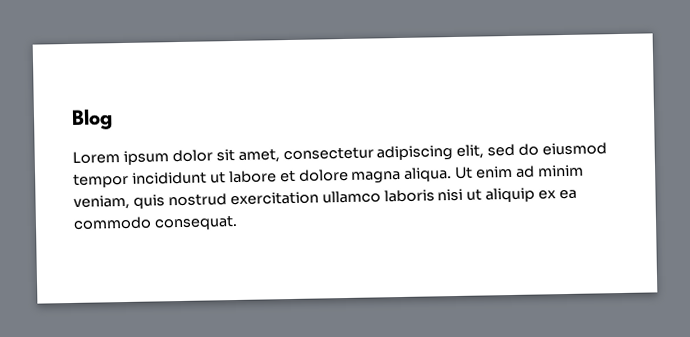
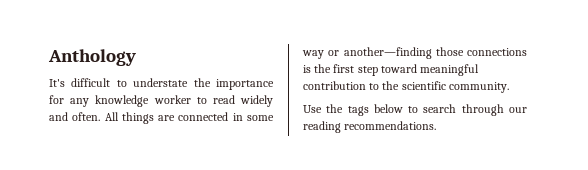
[71,108,113,130] [72,142,608,166] [73,164,585,188] [73,187,578,210] [73,214,238,231] Blog // Lorem ipsum dolor sit amet, consectetur adipiscing elit, sed do eiusmod tempor incididunt ut labore et dolore magna aliqua. Ut enim ad minim veniam, quis nostrud exercitation ullamco laboris nisi ut aliquip ex ea commodo consequat. -> [48,49,136,66] [49,78,274,90] [49,95,273,107] [49,112,274,124] [302,47,527,59] [303,64,480,76] [303,81,509,93] [303,104,527,116] [303,121,437,133] Anthology // It's difficult to understate the importance for any knowledge worker to read widely and often. All things are connected in some way or another—finding those connections is the first step toward meaningful contribution to the scientific community. // Use the tags below to search through our reading recommendations.

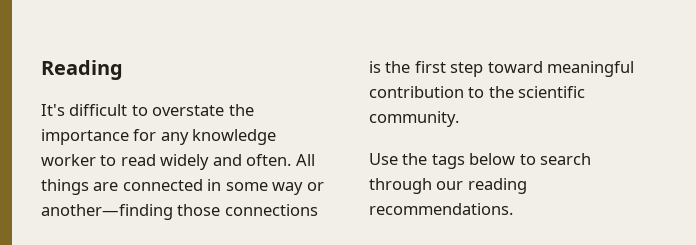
[48,49,136,66] Anthology -> [41,60,123,80] Reading
[133,78,189,87] understate -> [152,105,225,116] overstate

